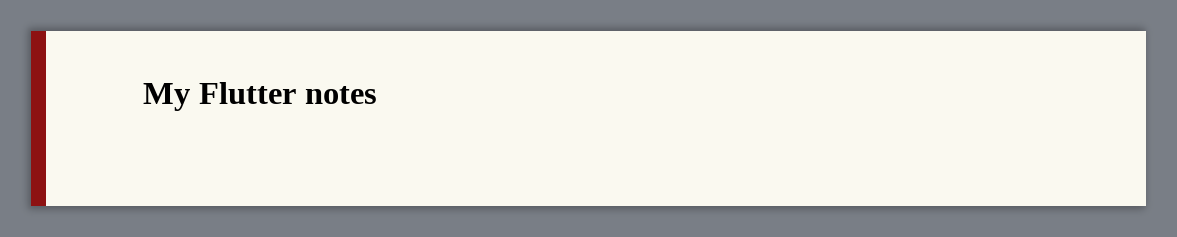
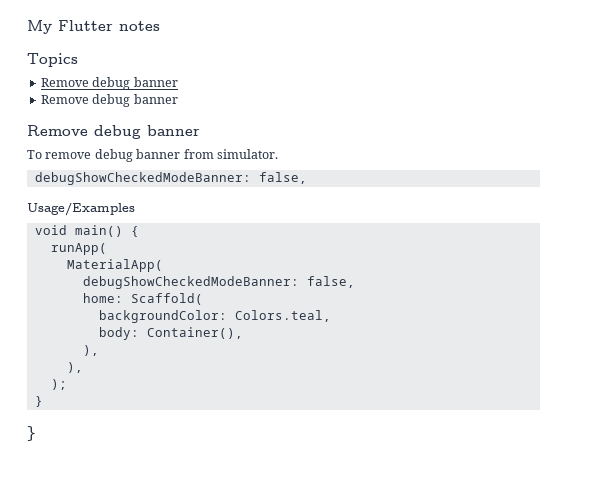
(377, 95) none -> [27,53,78,67] [40,77,178,90] [40,94,178,107] [27,125,200,139] [27,149,278,162] [34,172,307,185] [27,202,135,216] [34,225,139,237] [50,243,107,255] [66,259,163,272] [82,276,355,289] [82,293,203,305] [98,310,331,323] [98,327,243,340] [82,345,99,356] [66,362,83,373] [50,379,67,390] [34,396,43,407] [27,426,36,441] // Topics // Remove debug banner // Remove debug banner // Remove debug banner // To remove debug banner from simulator. // debugShowCheckedModeBanner: false, // Usage/Examples // void main() { // runApp( // MaterialApp( // debugShowCheckedModeBanner: false, // home: Scaffold( // backgroundColor: Colors.teal, // body: Container(), // ), // ), // ); // } // }

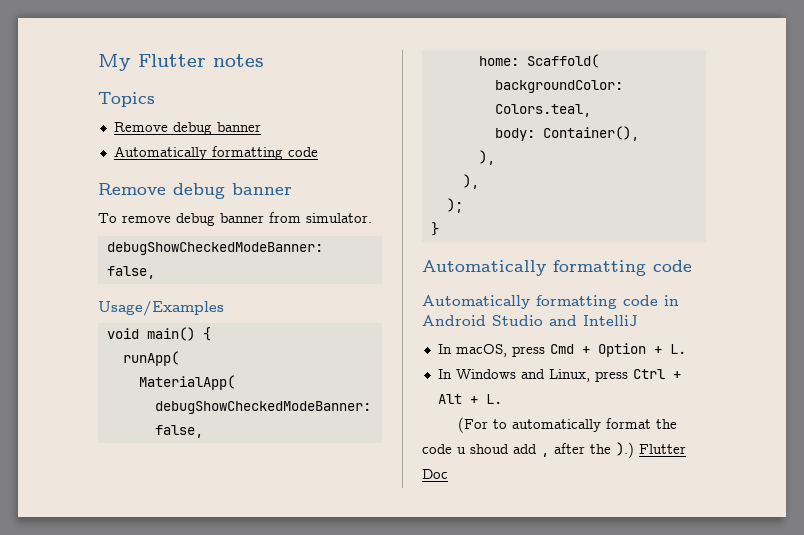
[40,94,178,107] Remove debug banner -> [113,146,318,160] Automatically formatting code
[27,426,36,441] } -> [422,260,692,276] [422,295,679,309] [422,315,638,326] [437,343,686,357] [437,369,681,382] [437,394,502,404] [457,417,677,433] [422,442,686,458] [422,469,448,479] Automatically formatting code // Automatically formatting code in Android Studio and IntelliJ // In macOS, press Cmd + Option + L. // In Windows and Linux, press Ctrl + Alt + L. // (For to automatically format the code u shoud add , after the ).) Flutter Doc

